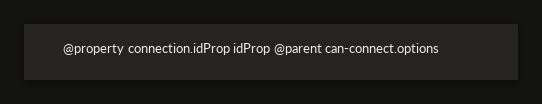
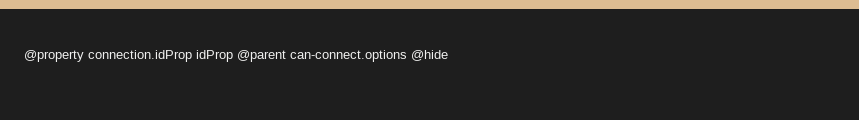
(440, 49) none -> [411,50,448,61] @hide

